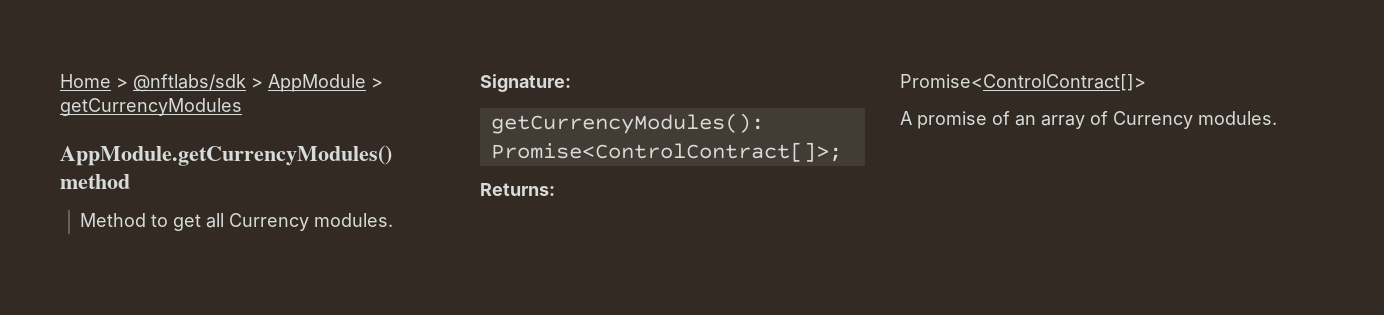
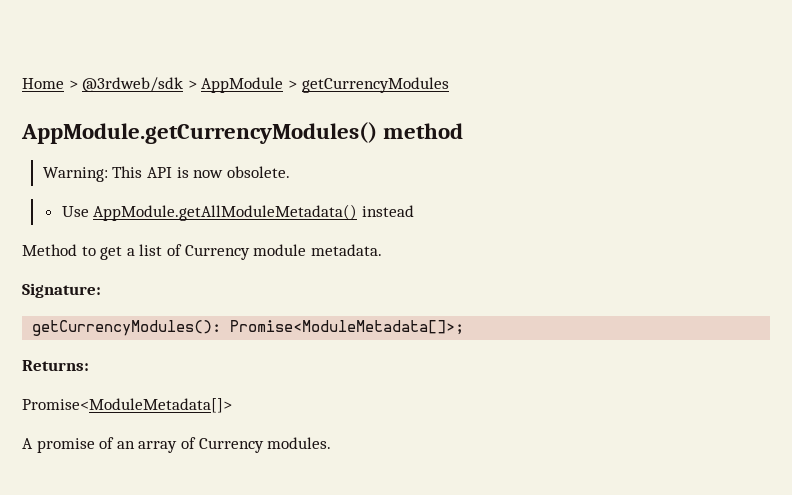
[133,74,246,92] @nftlabs/sdk -> [82,77,184,92] @3rdweb/sdk
[80,213,394,231] Method to get all Currency modules. -> [42,166,290,182] [61,204,414,221] [22,244,382,260] Warning: This API is now obsolete. // Use AppModule.getAllModuleMetadata() instead // Method to get a list of Currency module metadata.
[490,142,842,162] Promise<ControlContract[]>; -> [230,320,465,335] Promise<ModuleMetadata[]>;
[900,74,1146,91] Promise<ControlContract[]> -> [22,398,232,413] Promise<ModuleMetadata[]>

